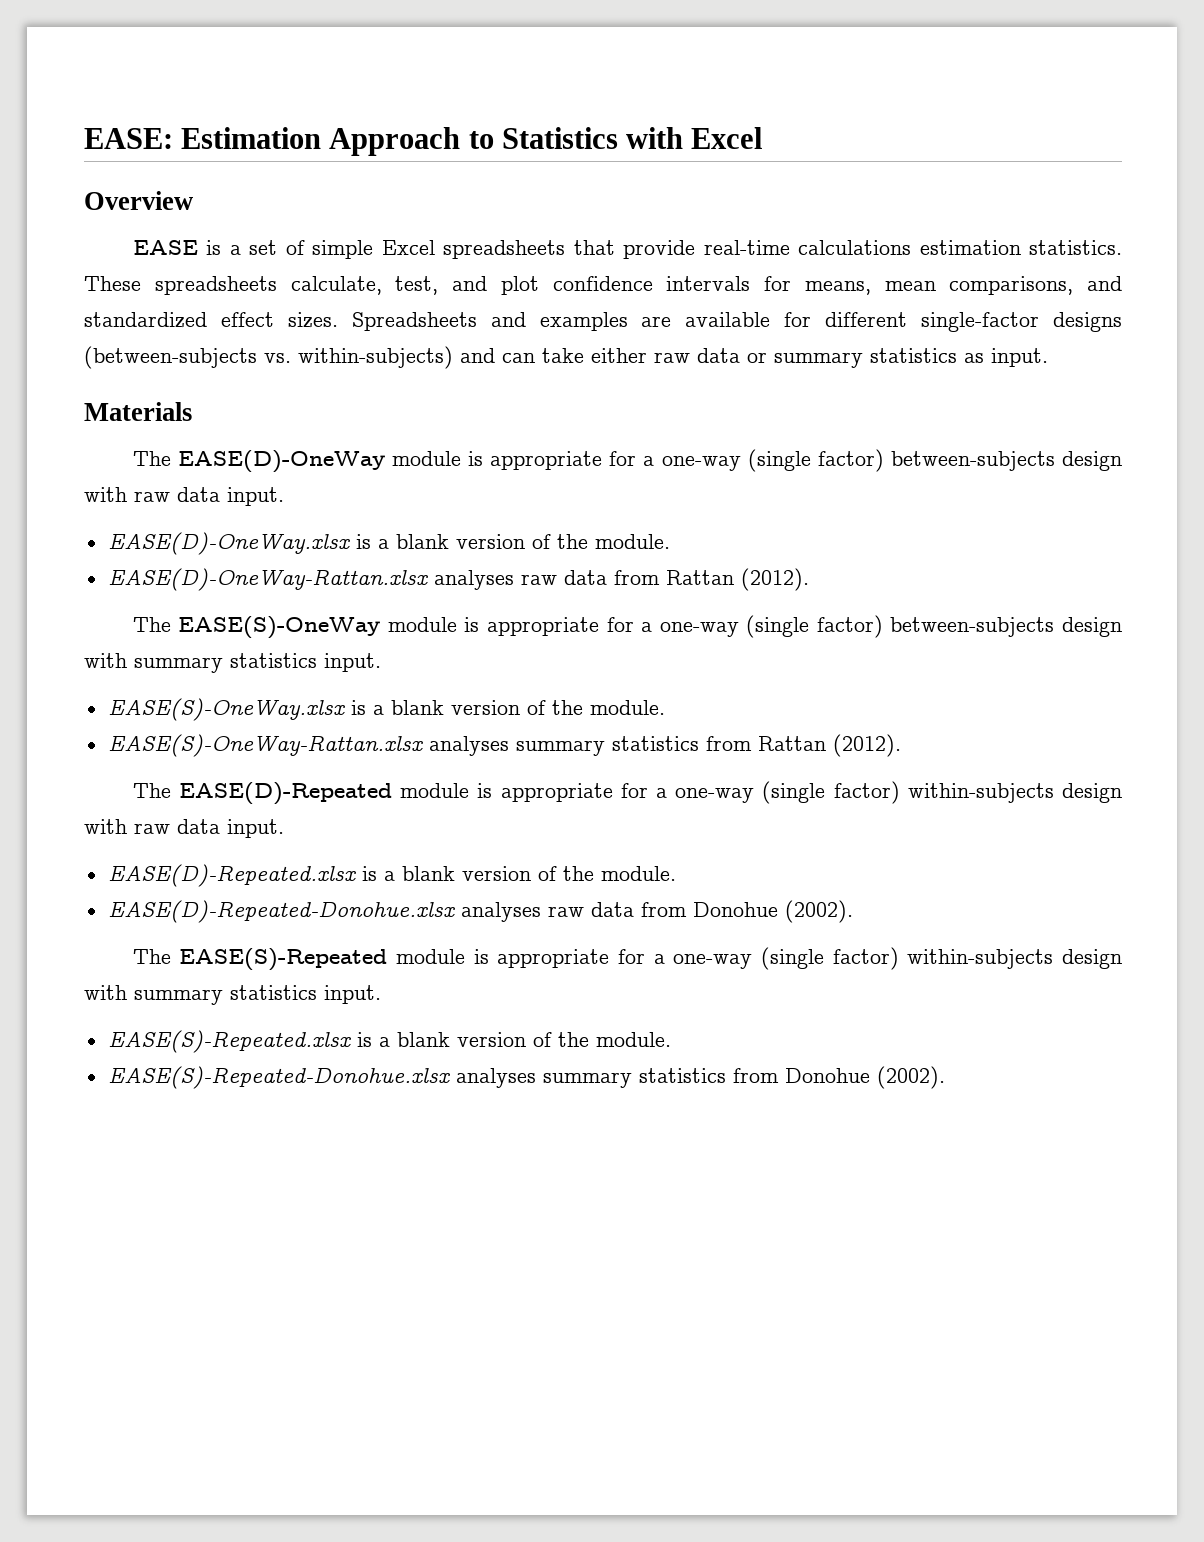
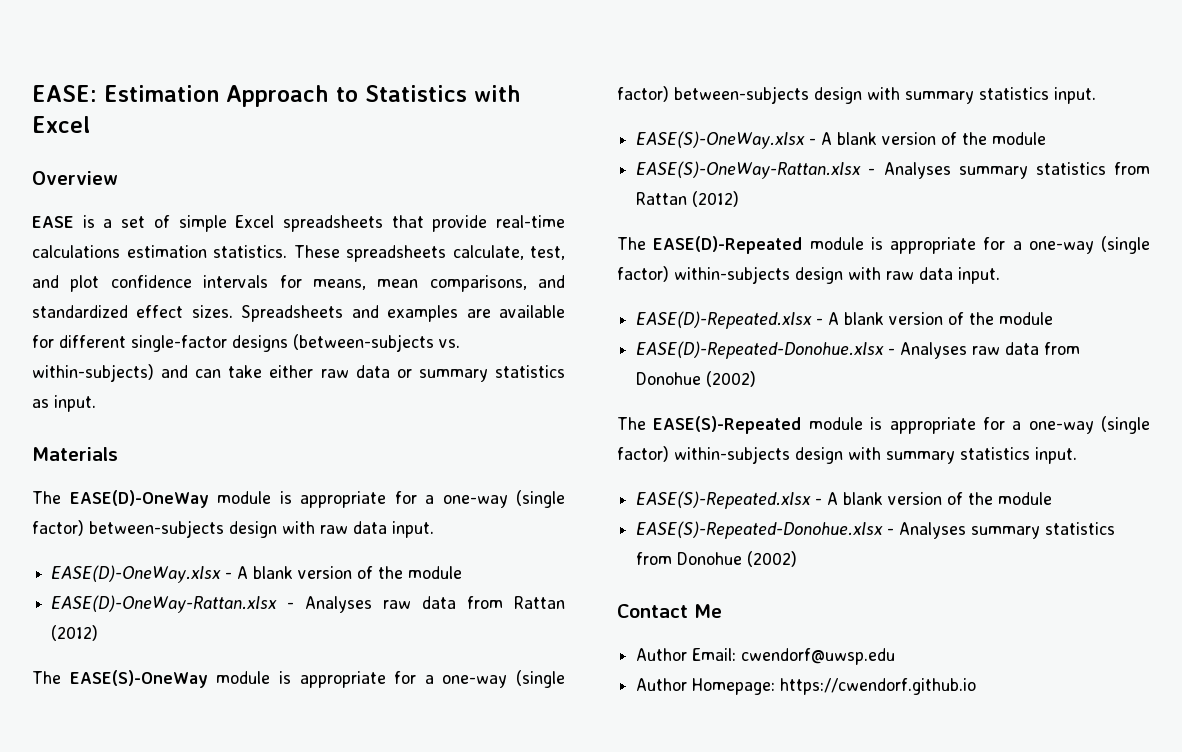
[355,534,670,549] is a blank version of the module. -> [225,566,463,579] - A blank version of the module
[433,570,514,590] analyses -> [287,596,373,613] - Analyses
[740,568,809,591] (2012). -> [51,625,99,641] (2012)
[350,700,665,715] is a blank version of the module. -> [809,132,1047,145] - A blank version of the module
[428,736,509,756] analyses -> [868,162,951,179] - Analyses
[832,734,901,757] (2012). -> [692,191,740,207] (2012)
[361,866,676,881] is a blank version of the module. -> [816,312,1054,325] - A blank version of the module
[460,902,541,922] analyses -> [888,342,968,359] - Analyses
[784,900,853,923] (2002). -> [706,371,757,387] (2002)
[356,1032,671,1047] is a blank version of the module. -> [815,492,1053,505] - A blank version of the module
[455,1068,536,1088] analyses -> [887,522,967,539] - Analyses
[876,1066,945,1089] (2002). -> [747,551,798,567] [617,604,722,618] [636,648,896,665] [636,678,977,695] (2002) // Contact Me // Author Email: cwendorf@uwsp.edu // Author Homepage: https://cwendorf.github.io

